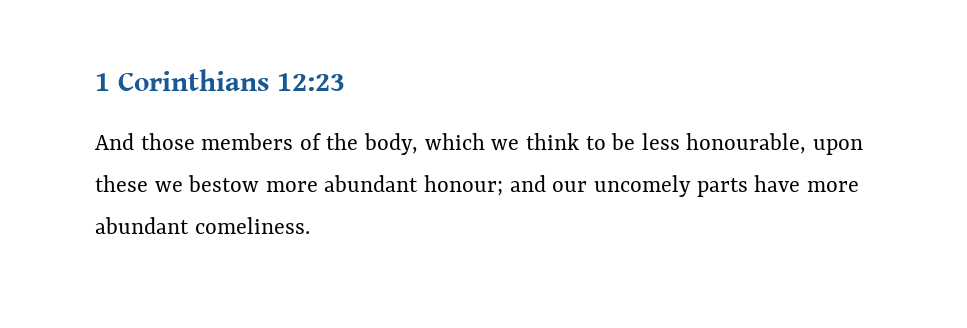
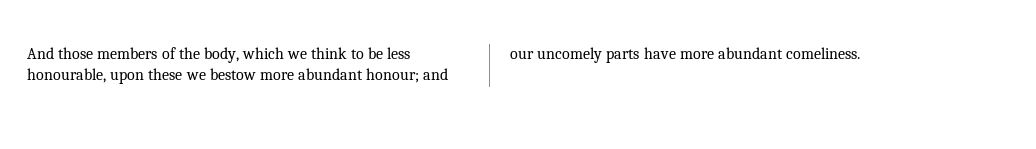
[95,69,345,91] 1 Corinthians 12:23 // -> (27, 53) none

